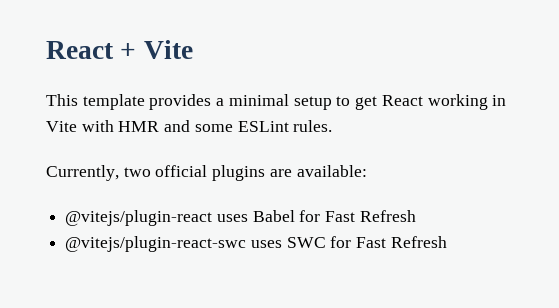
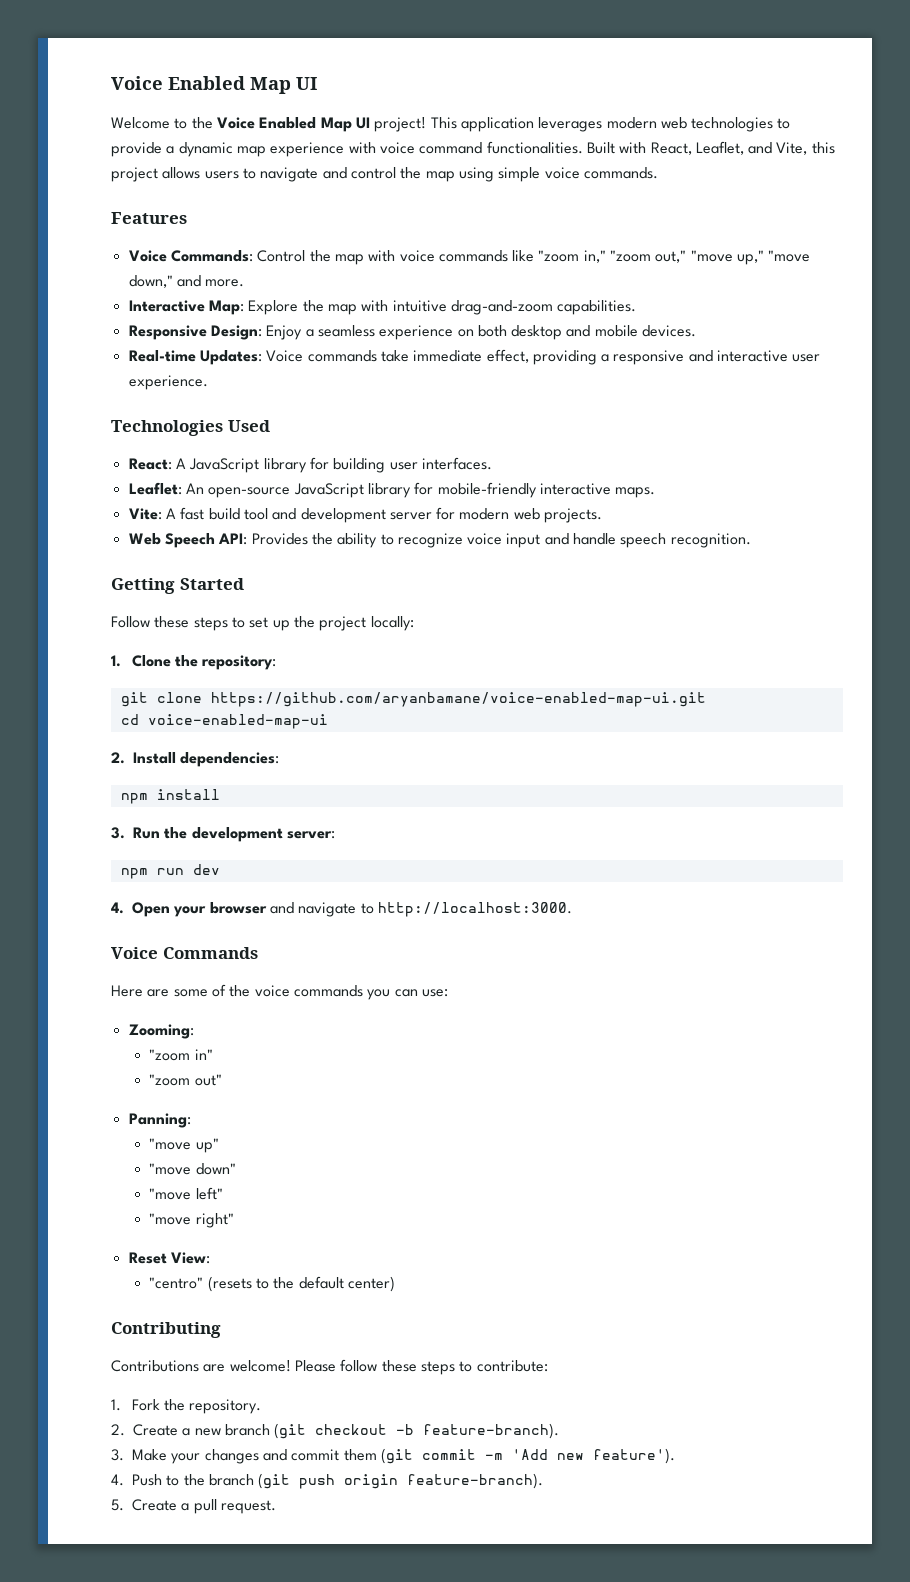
[46,40,193,59] [46,94,507,110] [46,120,333,132] [46,165,367,181] [65,210,416,226] [65,236,447,252] React + Vite // This template provides a minimal setup to get React working in Vite with HMR and some ESLint rules. // Currently, two official plugins are available: // @vitejs/plugin-react uses Babel for Fast Refresh // @vitejs/plugin-react-swc uses SWC for Fast Refresh -> [111,76,317,94] [111,117,791,132] [111,141,835,157] [111,167,658,182] [111,212,187,224] [128,250,811,265] [128,275,245,288] [128,300,637,315] [128,325,697,340] [128,349,821,365] [128,375,208,390] [111,420,270,436] [128,457,492,473] [128,482,656,498] [128,507,603,523] [128,533,751,548] [111,578,244,594] [111,616,414,631] [111,655,277,670] [120,692,706,707] [120,714,328,729] [111,752,280,767] [120,789,220,804] [111,827,335,842] [120,864,220,879] [111,902,572,917] [111,947,258,959] [111,984,448,1000] [128,1024,194,1039] [149,1049,213,1061] [149,1074,222,1086] [128,1113,191,1128] [149,1138,219,1153] [149,1163,236,1175] [149,1187,223,1200] [149,1213,234,1228] [128,1252,210,1264] [149,1276,395,1292] [111,1322,221,1338] [111,1359,548,1375] [111,1399,262,1414] [111,1423,560,1439] [111,1448,675,1464] [111,1473,544,1489] [111,1499,276,1514] Voice Enabled Map UI // Welcome to the Voice Enabled Map UI project! This application leverages modern web technologies to provide a dynamic map experience with voice command functionalities. Built with React, Leaflet, and Vite, this project allows users to navigate and control the map using simple voice commands. // Features // Voice Commands: Control the map with voice commands like "zoom in," "zoom out," "move up," "move down," and more. // Interactive Map: Explore the map with intuitive drag-and-zoom capabilities. // Responsive Design: Enjoy a seamless experience on both desktop and mobile devices. // Real-time Updates: Voice commands take immediate effect, providing a responsive and interactive user experience. // Technologies Used // React: A JavaScript library for building user interfaces. // Leaflet: An open-source JavaScript library for mobile-friendly interactive maps. // Vite: A fast build tool and development server for modern web projects. // Web Speech API: Provides the ability to recognize voice input and handle speech recognition. // Getting Started // Follow these steps to set up the project locally: // 1. Clone the repository: // git clone https://github.com/aryanbamane/voice-enabled-map-ui.git // cd voice-enabled-map-ui // 2. Install dependencies: // npm install // 3. Run the development server: // npm run dev // 4. Open your browser and navigate to http://localhost:3000. // Voice Commands // Here are some of the voice commands you can use: // Zooming: // "zoom in" // "zoom out" // Panning: // "move up" // "move down" // "move left" // "move right" // Reset View: // "centro" (resets to the default center) // Contributing // Contributions are welcome! Please follow these steps to contribute: // 1. Fork the repository. // 2. Create a new branch (git checkout -b feature-branch). // 3. Make your changes and commit them (git commit -m 'Add new feature'). // 4. Push to the branch (git push origin feature-branch). // 5. Create a pull request.

